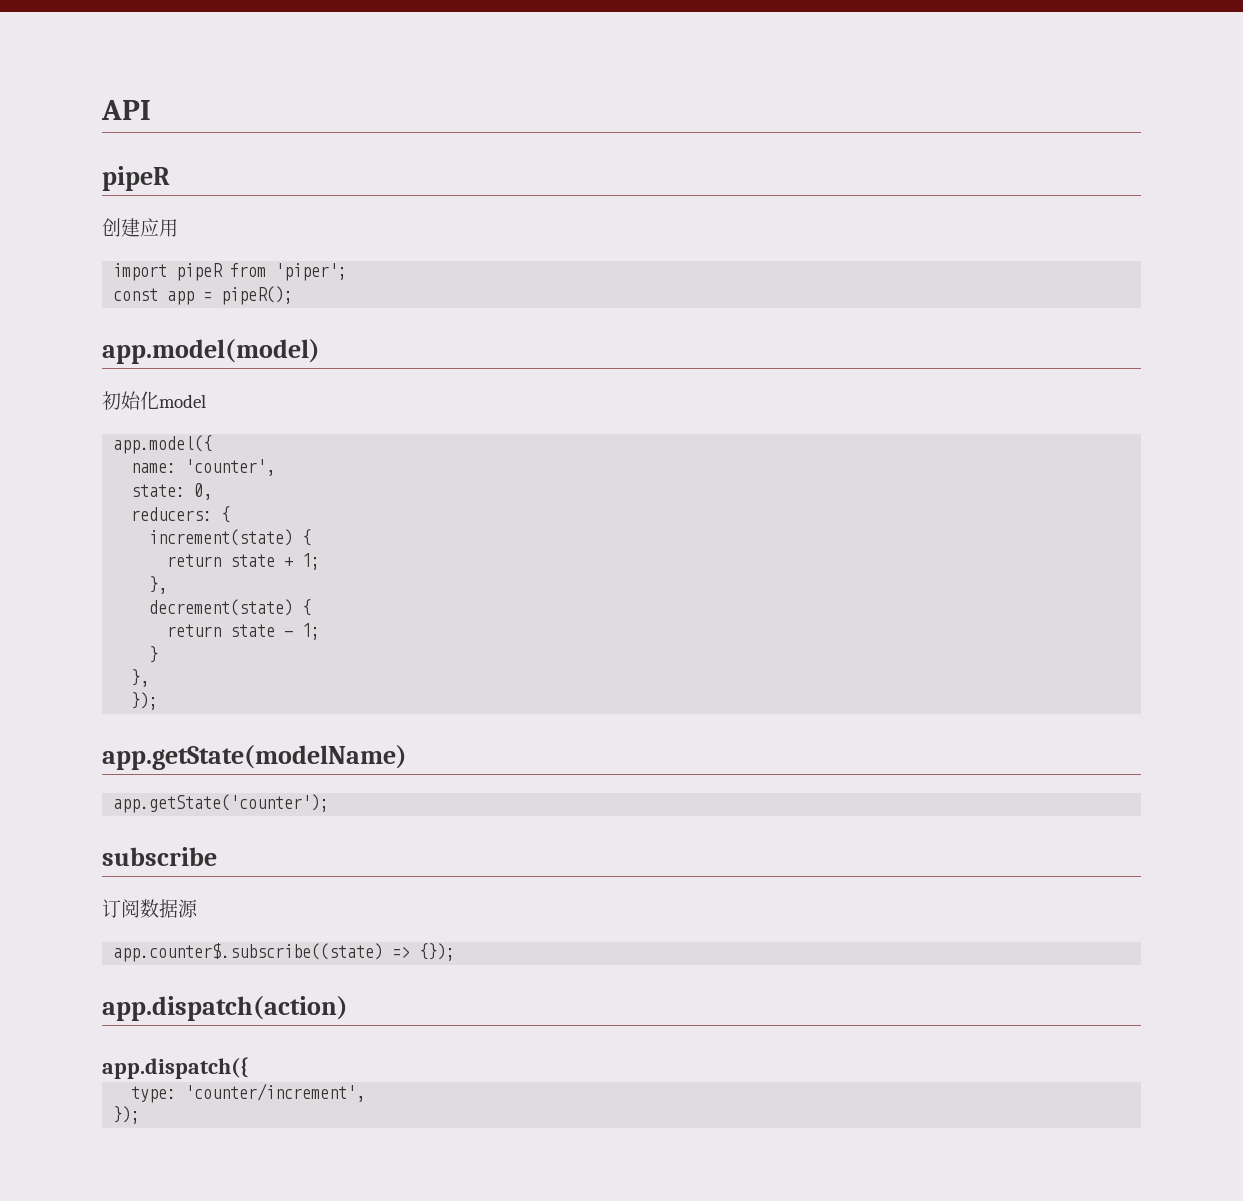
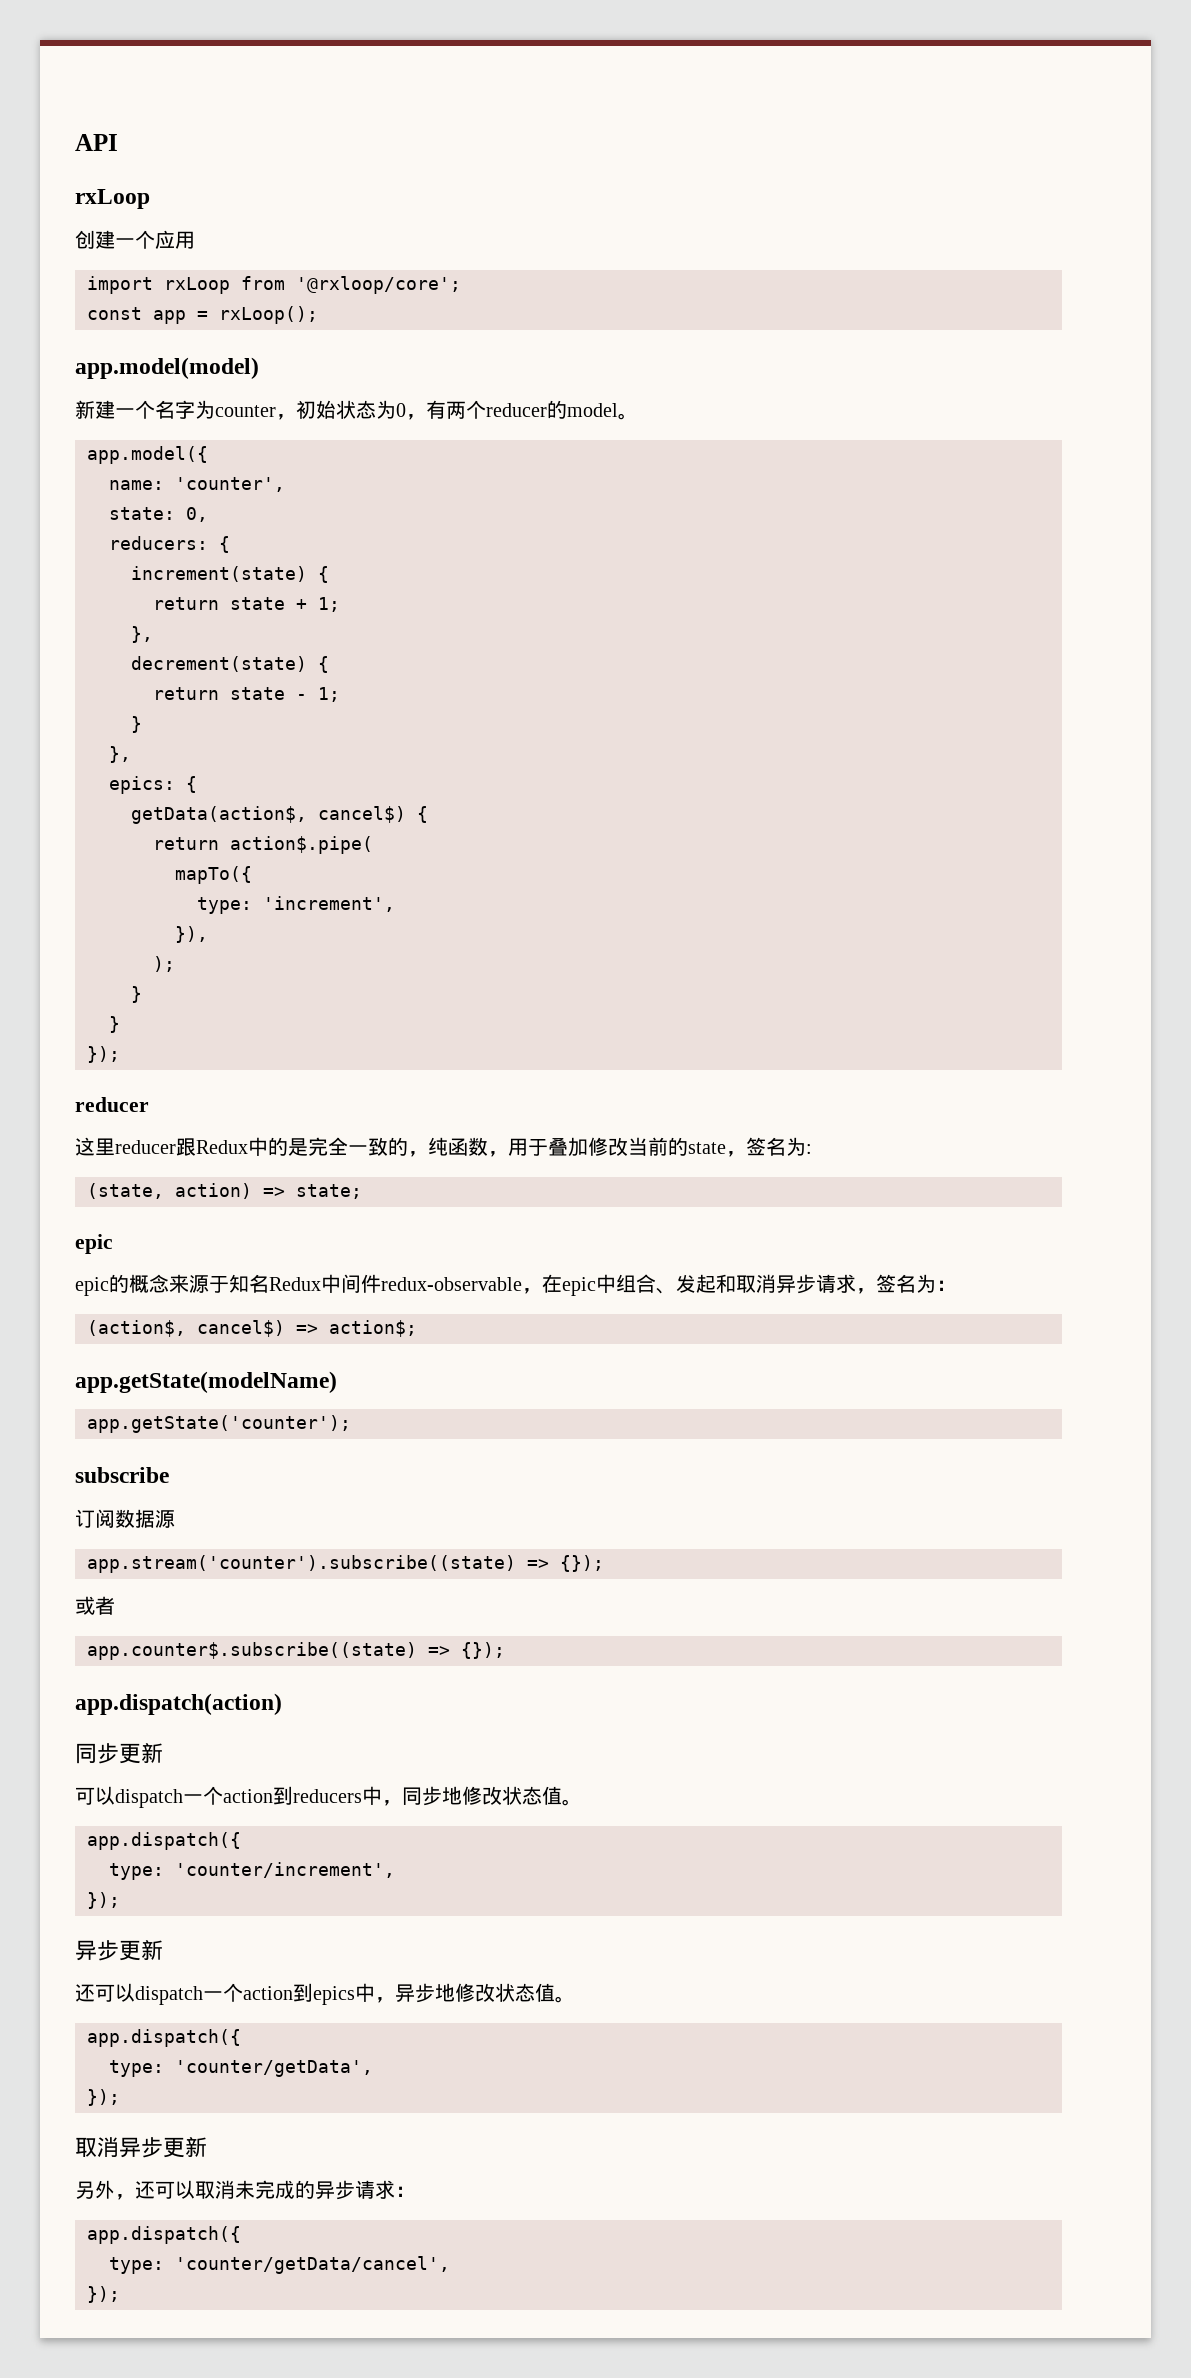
[102,166,170,191] pipeR -> [75,189,150,209] rxLoop
(140, 227) none -> [115,230,155,249] 一个
[176,263,348,281] pipeR from 'piper'; -> [164,276,461,294] rxLoop from '@rxloop/core';
[221,286,294,305] pipeR(); -> [219,306,318,324] rxLoop();
[102,391,159,410] 初始化 -> [75,400,567,420] 新建一个名字为counter，初始状态为0，有两个reducer的
(206, 401) none -> [618,413,638,420] 。
[131,692,159,710] }); -> [109,776,197,794] [131,806,428,824] [153,836,373,854] [175,866,252,884] [197,896,395,914] [175,926,208,943] [153,956,175,972] [131,986,142,1003] [109,1016,120,1033] [87,1046,120,1063] [75,1097,149,1112] [75,1137,812,1157] [87,1183,362,1199] [75,1234,113,1254] [75,1274,956,1296] [87,1320,417,1337] epics: { // getData(action$, cancel$) { // return action$.pipe( // mapTo({ // type: 'increment', // }), // ); // } // } // }); // reducer // 这里reducer跟Redux中的是完全一致的，纯函数，用于叠加修改当前的state，签名为: // (state, action) => state; // epic // epic的概念来源于知名Redux中间件redux-observable，在epic中组合、发起和取消异步请求，签名为： // (action$, cancel$) => action$;
(198, 908) none -> [87,1555,604,1573] [75,1596,115,1615] // app.stream('counter').subscribe((state) => {}); // 或者
[102,1057,249,1079] [131,1083,366,1103] app.dispatch({ // type: 'counter/increment', -> [75,1743,163,1764] [75,1786,582,1808] [87,1832,241,1850] [109,1862,395,1880] [87,1892,120,1909] [75,1940,163,1961] [75,1983,575,2005] [87,2029,241,2047] [109,2060,373,2077] [87,2089,120,2106] [75,2137,207,2158] [75,2180,415,2200] [87,2226,241,2244] [109,2256,450,2274] 同步更新 // 可以dispatch一个action到reducers中，同步地修改状态值。 // app.dispatch({ // type: 'counter/increment', // }); // 异步更新 // 还可以dispatch一个action到epics中，异步地修改状态值。 // app.dispatch({ // type: 'counter/getData', // }); // 取消异步更新 // 另外，还可以取消未完成的异步请求： // app.dispatch({ // type: 'counter/getData/cancel',

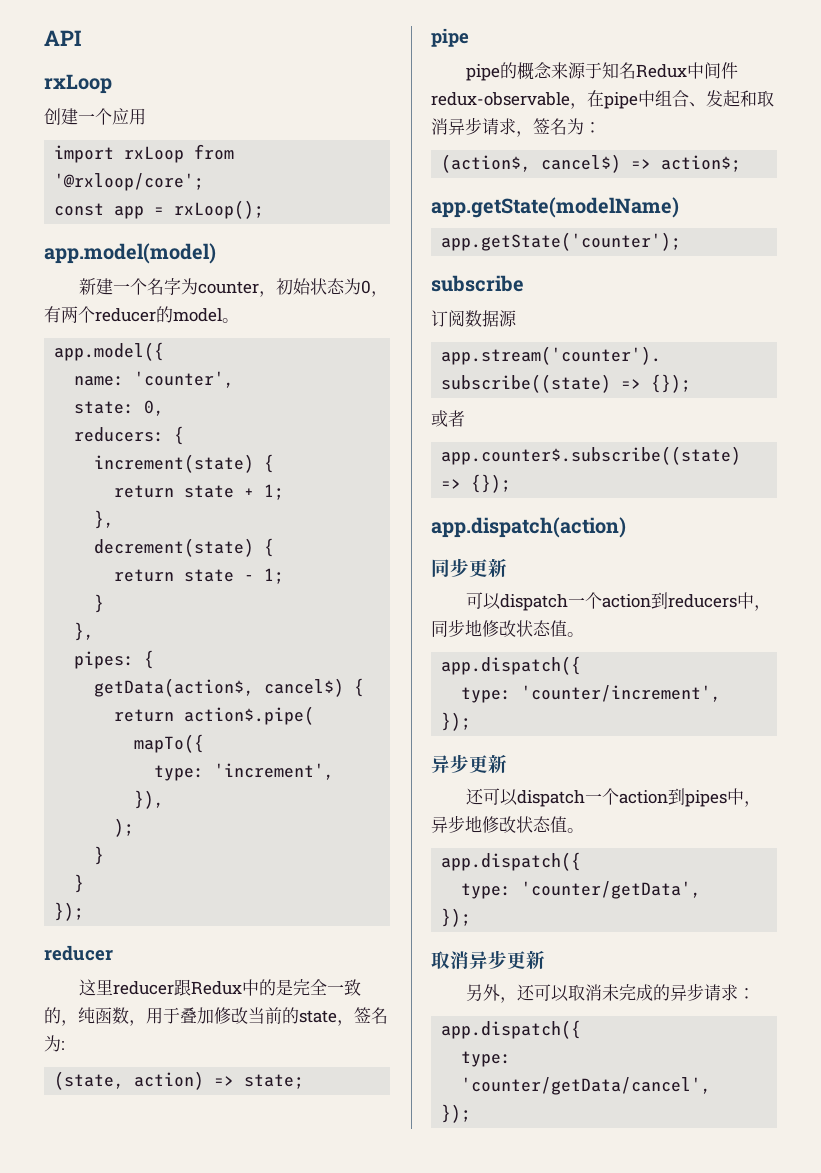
[109,776,175,794] epics: -> [74,651,135,669] pipes:
[75,1234,113,1254] [75,1277,109,1296] epic // epic -> [431,28,469,47] [465,64,500,81] pipe // pipe
[562,1277,596,1296] epic -> [604,92,638,109] pipe
[313,1986,355,2005] epics -> [684,790,727,807] pipes

